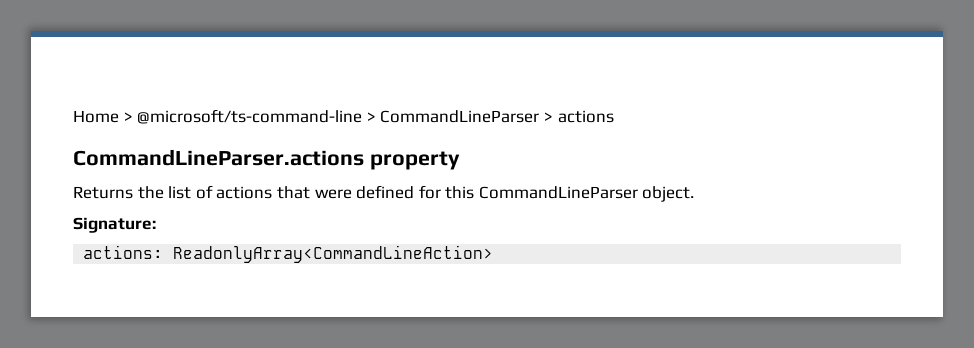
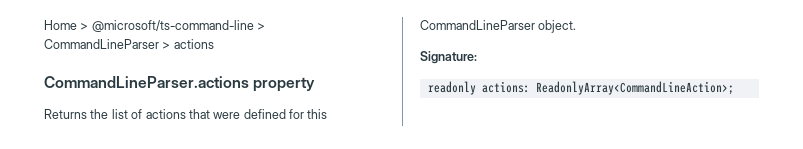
[83,245,494,263] actions: ReadonlyArray<CommandLineAction> -> [427,81,734,95] readonly actions: ReadonlyArray<CommandLineAction>;

